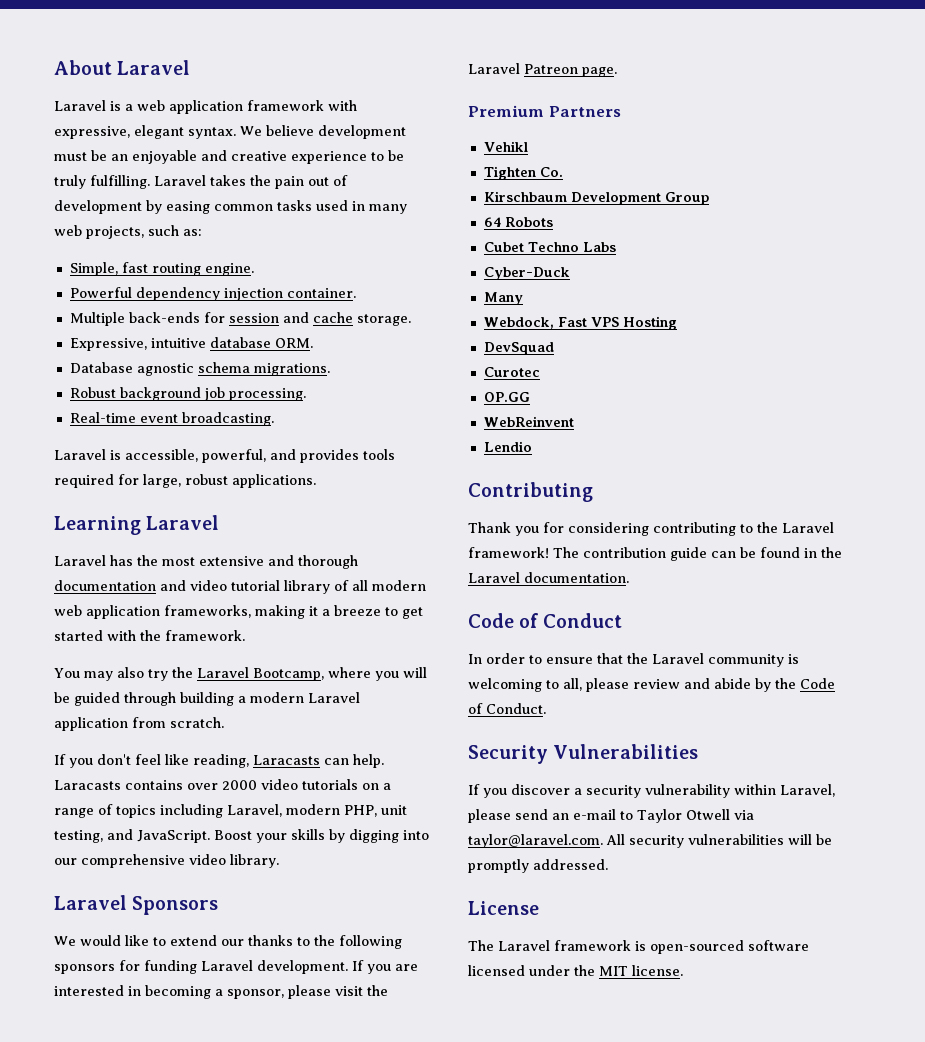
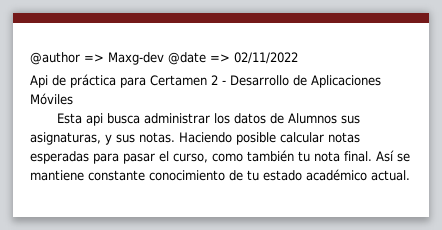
[54,60,191,75] [54,100,357,114] [54,125,406,139] [54,150,404,164] [54,175,348,189] [54,200,407,214] [54,225,202,239] [69,262,254,276] [69,287,356,301] [69,312,411,326] [69,337,313,351] [69,362,330,376] [69,387,306,401] [69,412,274,426] [54,449,395,463] [54,474,316,488] [54,515,220,535] [54,555,358,569] [54,580,426,594] [54,605,423,619] [54,630,245,641] [54,667,427,681] [54,692,360,706] [54,717,224,731] [54,754,384,768] [54,779,391,790] [54,804,407,818] [54,829,429,843] [54,854,279,868] [54,895,219,915] [54,935,402,949] [54,960,418,974] [54,985,388,999] [468,63,617,77] [468,105,621,117] [483,141,528,152] [483,166,563,180] [483,191,709,205] [483,217,553,227] [483,242,616,252] [483,267,570,280] [483,292,523,305] [483,316,677,330] [483,342,554,355] [483,367,540,377] [483,392,530,402] [483,416,574,427] [483,441,532,452] [468,482,593,502] [468,522,834,536] [468,547,842,561] [468,572,629,583] [468,613,622,628] [468,653,799,667] [468,678,835,692] [468,703,546,714] [468,744,699,764] [468,784,835,798] [468,809,754,823] [468,834,832,848] [468,859,608,873] [468,901,539,915] [468,940,809,954] [468,965,683,976] About Laravel // Laravel is a web application framework with expressive, elegant syntax. We believe development must be an enjoyable and creative experience to be truly fulfilling. Laravel takes the pain out of development by easing common tasks used in many web projects, such as: // Simple, fast routing engine. // Powerful dependency injection container. // Multiple back-ends for session and cache storage. // Expressive, intuitive database ORM. // Database agnostic schema migrations. // Robust background job processing. // Real-time event broadcasting. // Laravel is accessible, powerful, and provides tools required for large, robust applications. // Learning Laravel // Laravel has the most extensive and thorough documentation and video tutorial library of all modern web application frameworks, making it a breeze to get started with the framework. // You may also try the Laravel Bootcamp, where you will be guided through building a modern Laravel application from scratch. // If you don't feel like reading, Laracasts can help. Laracasts contains over 2000 video tutorials on a range of topics including Laravel, modern PHP, unit testing, and JavaScript. Boost your skills by digging into our comprehensive video library. // Laravel Sponsors // We would like to extend our thanks to the following sponsors for funding Laravel development. If you are interested in becoming a sponsor, please visit the Laravel Patreon page. // Premium Partners // Vehikl // Tighten Co. // Kirschbaum Development Group // 64 Robots // Cubet Techno Labs // Cyber-Duck // Many // Webdock, Fast VPS Hosting // DevSquad // Curotec // OP.GG // WebReinvent // Lendio // Contributing // Thank you for considering contributing to the Laravel framework! The contribution guide can be found in the Laravel documentation. // Code of Conduct // In order to ensure that the Laravel community is welcoming to all, please review and abide by the Code of Conduct. // Security Vulnerabilities // If you discover a security vulnerability within Laravel, please send an e-mail to Taylor Otwell via taylor@laravel.com. All security vulnerabilities will be promptly addressed. // License // The Laravel framework is open-sourced software licensed under the MIT license. -> [30,52,298,65] [30,74,381,88] [30,93,73,105] [56,113,360,126] [30,132,360,145] [30,150,410,164] [30,169,410,181] @author => Maxg-dev @date => 02/11/2022 // Api de práctica para Certamen 2 - Desarrollo de Aplicaciones Móviles // Esta api busca administrar los datos de Alumnos sus asignaturas, y sus notas. Haciendo posible calcular notas esperadas para pasar el curso, como también tu nota final. Así se mantiene constante conocimiento de tu estado académico actual.

